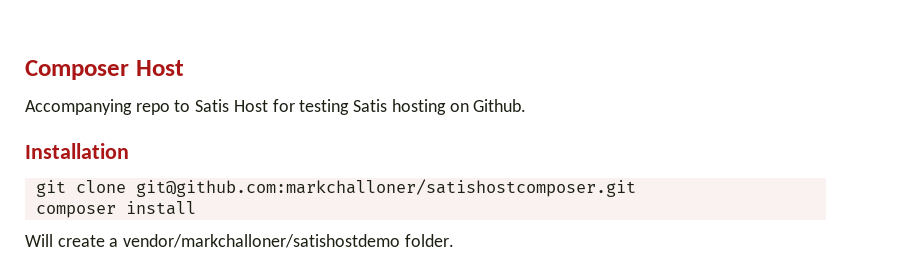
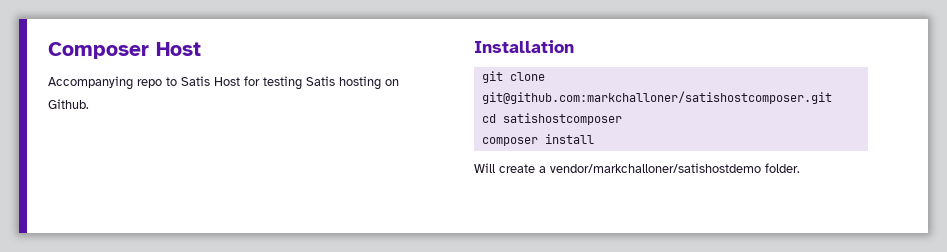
(636, 188) none -> [481,113,622,125] // cd satishostcomposer

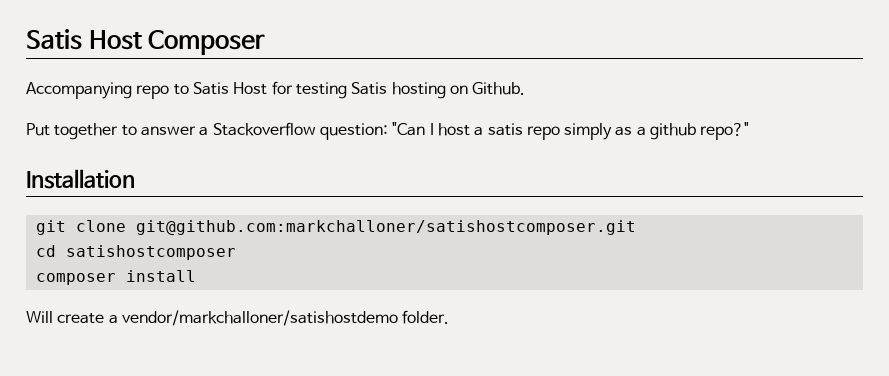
(48, 50) none -> [26,29,142,50] Satis Host
[156,42,201,56] Host -> (266, 42) none
(89, 104) none -> [26,122,750,140] // Put together to answer a Stackoverflow question: "Can I host a satis repo simply as a github repo?"

